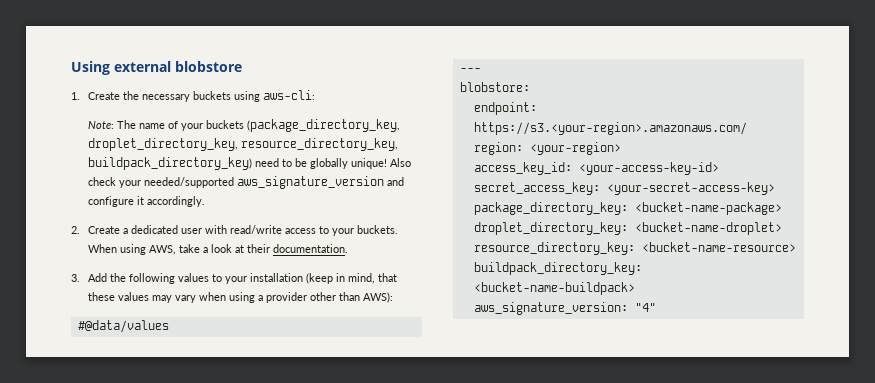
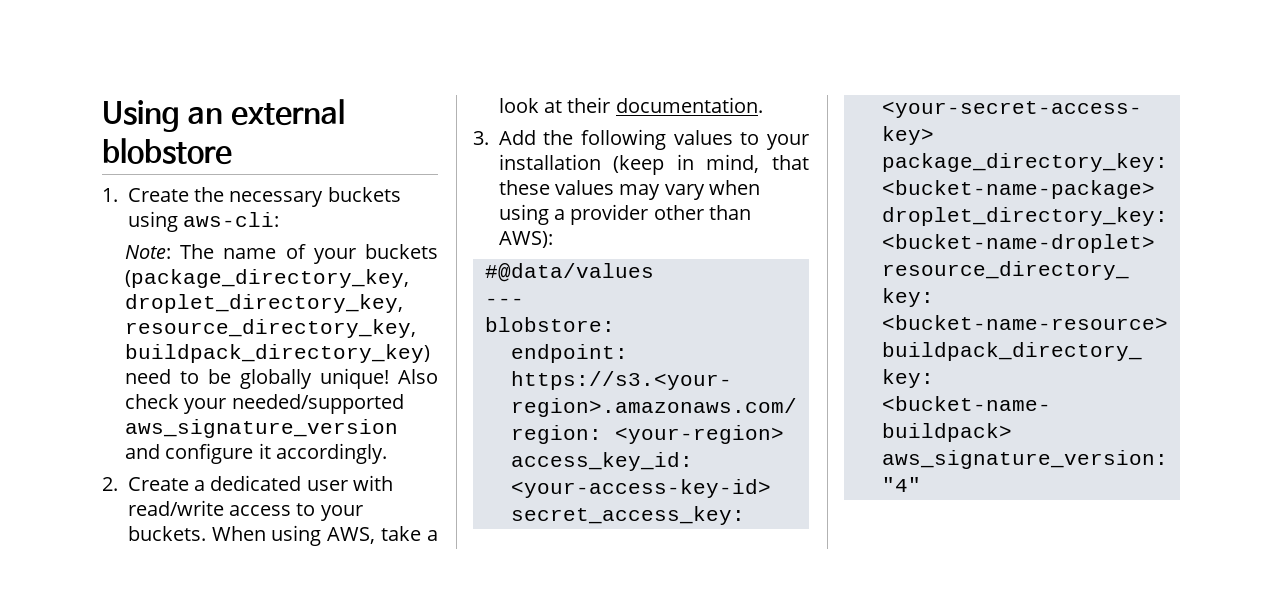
(110, 68) none -> [188,106,224,124] an

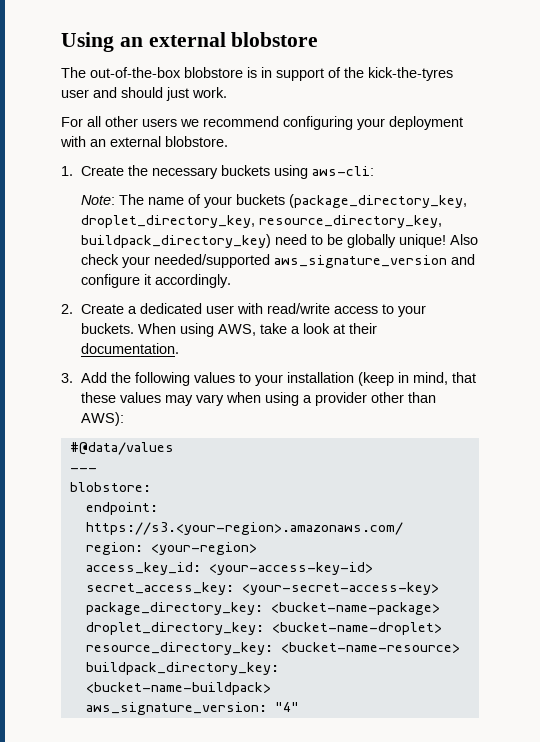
(232, 151) none -> [61,67,453,81] [61,87,227,101] [61,116,463,130] [60,136,228,147] // The out-of-the-box blobstore is in support of the kick-the-tyres user and should just work. // For all other users we recommend configuring your deployment with an external blobstore.

